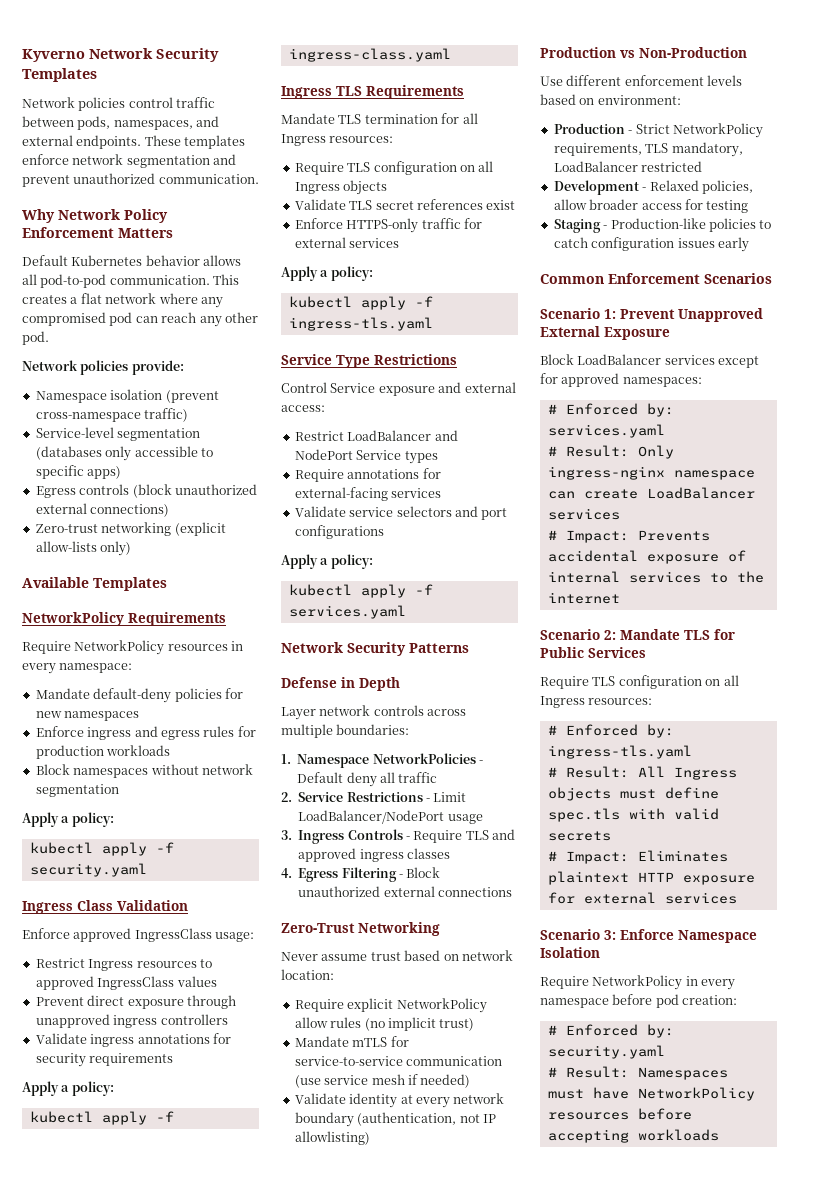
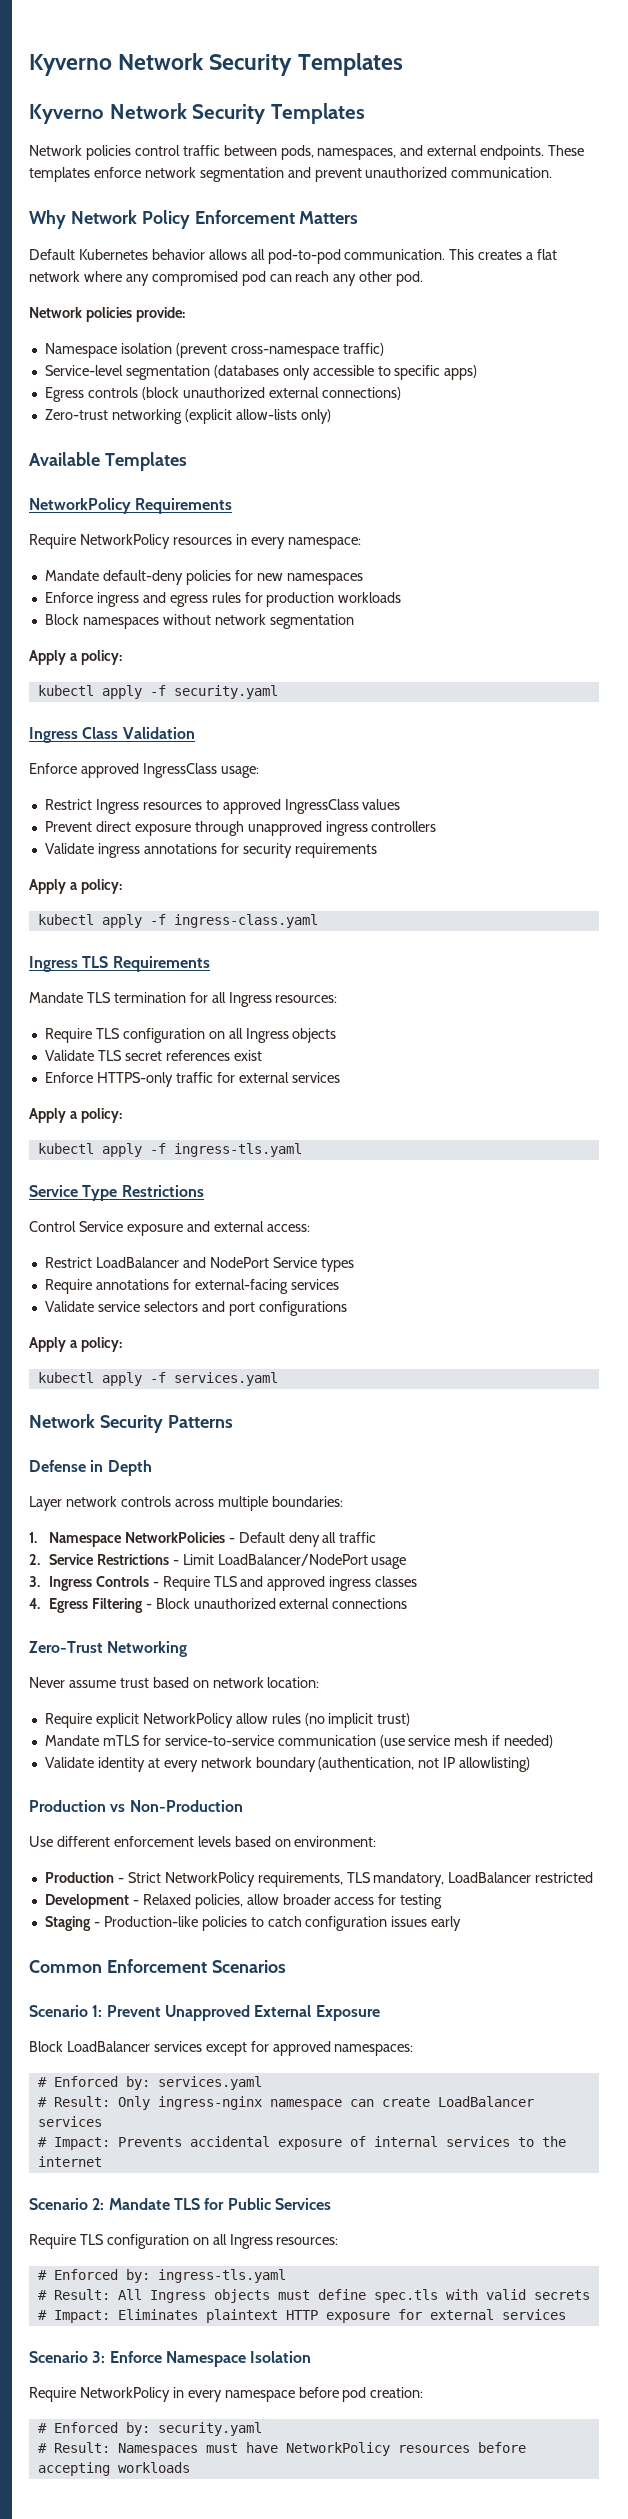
[22,48,219,62] [22,68,97,82] Kyverno Network Security Templates -> [29,53,403,76] [29,103,365,124] Kyverno Network Security Templates // Kyverno Network Security Templates

